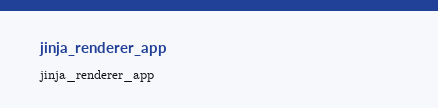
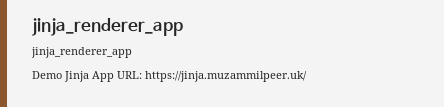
(154, 76) none -> [32,71,307,82] // Demo Jinja App URL: https://jinja.muzammilpeer.uk/

